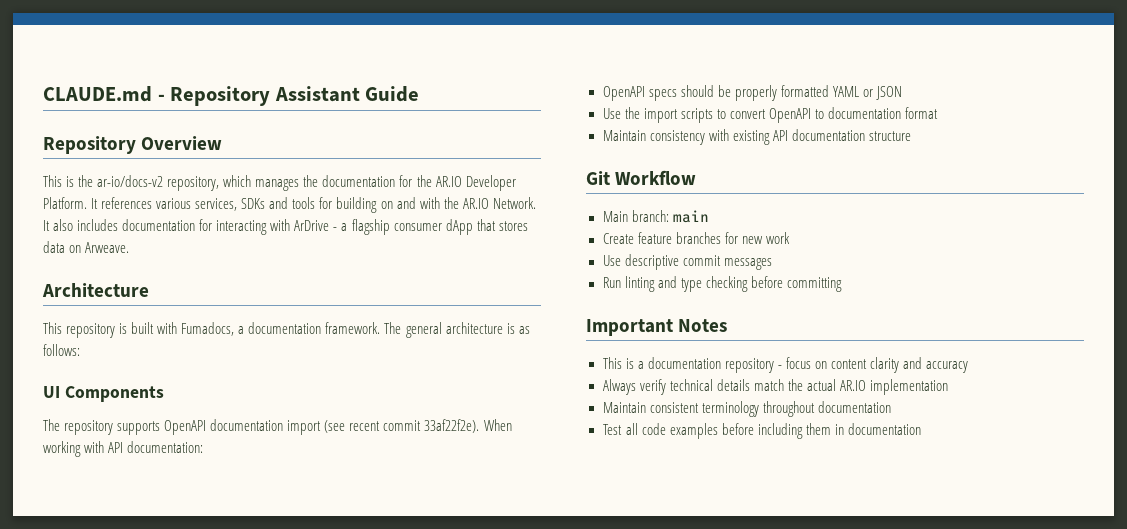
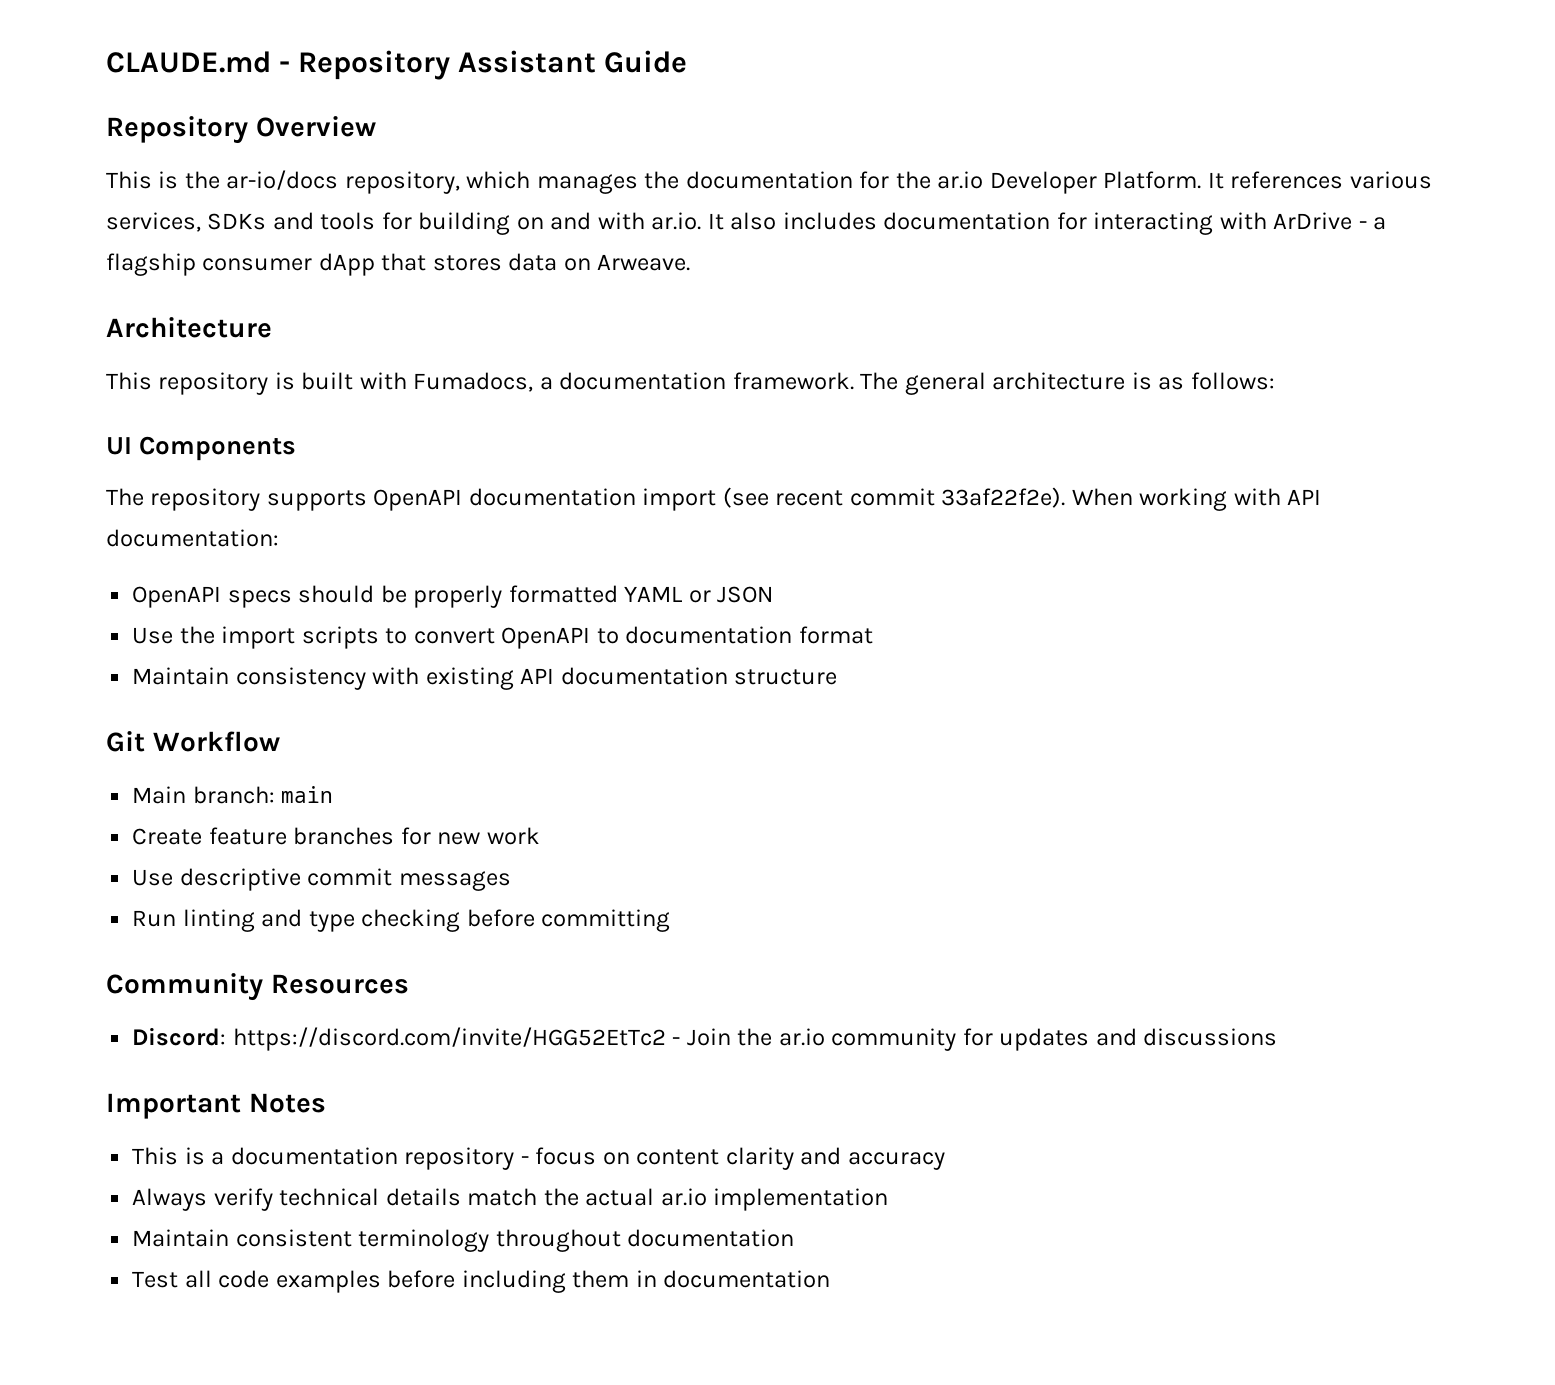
[97,175,164,187] ar-io/docs-v2 -> [226,170,339,190] ar-io/docs
[435,176,462,187] AR.IO -> [937,171,984,189] ar.io
[443,197,536,209] the AR.IO Network. -> [651,212,702,230] ar.io.
(842, 284) none -> [106,973,409,1001] [132,1027,1278,1051] // Community Resources // Discord: https://discord.com/invite/HGG52EtTc2 - Join the ar.io community for updates and discussions
[839,380,866,391] AR.IO -> [660,1188,707,1206] ar.io

